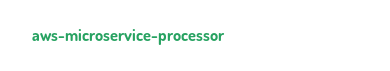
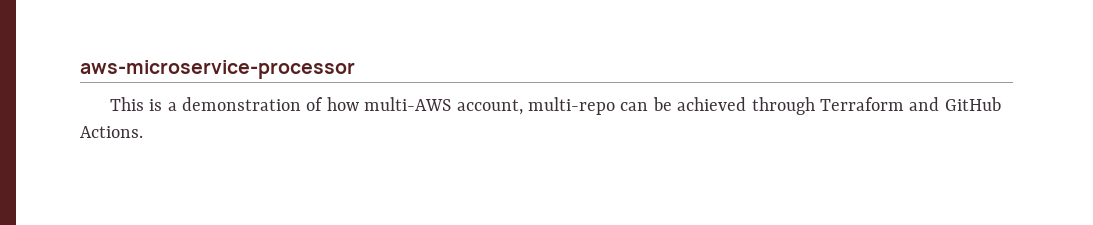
(225, 37) none -> [109,97,1001,115] [80,126,143,138] // This is a demonstration of how multi-AWS account, multi-repo can be achieved through Terraform and GitHub Actions.

